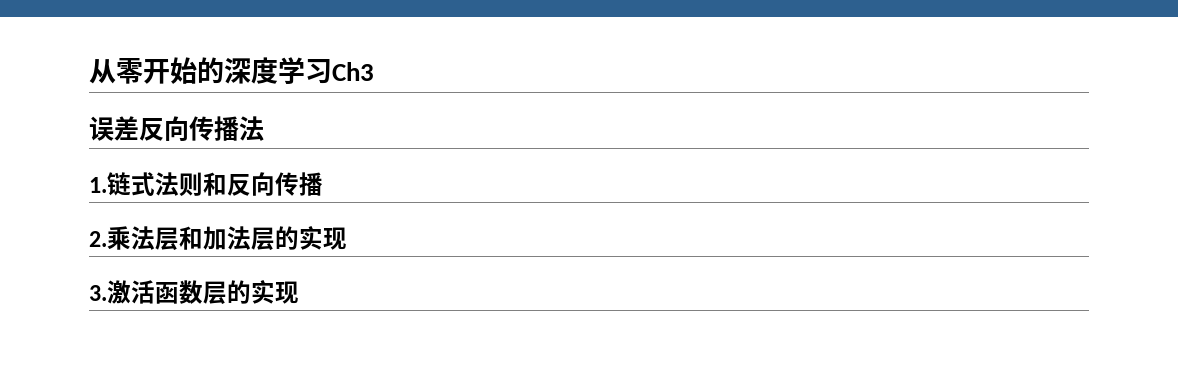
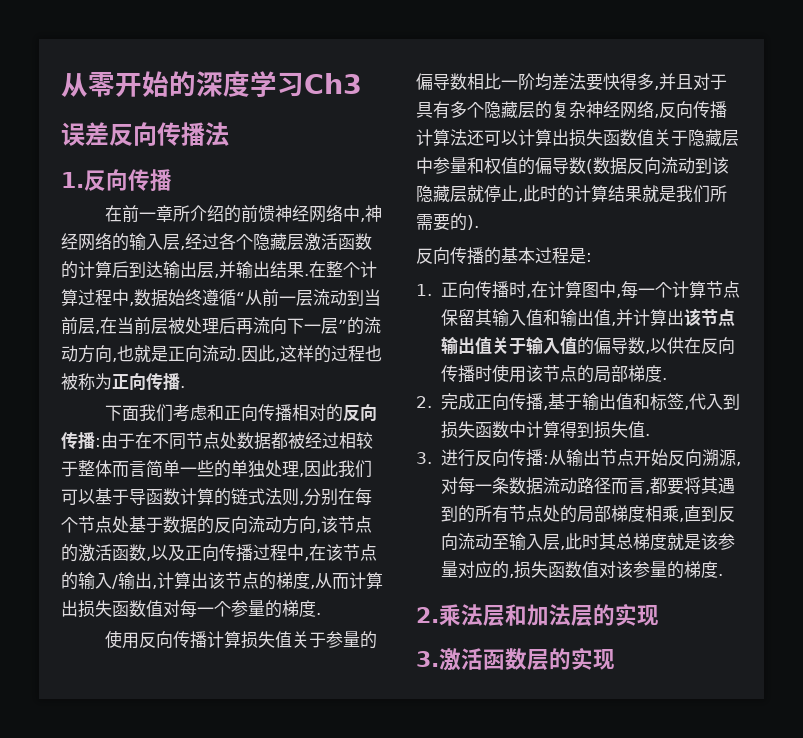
[107,172,323,196] 链式法则和反向传播 -> [84,169,172,191] [104,205,382,223] [61,233,372,251] [61,261,377,279] [61,289,381,307] [61,317,381,335] [61,345,382,363] [61,373,185,390] [104,404,377,422] [61,432,373,450] [61,460,372,478] [61,488,372,506] [61,516,372,534] [61,544,377,562] [61,572,383,590] [61,600,321,618] [104,630,377,649] [416,73,727,91] [416,101,727,119] [416,129,739,147] [416,157,729,175] [416,185,727,203] [416,213,479,231] [416,247,592,265] [416,281,740,299] [440,308,735,327] [440,336,735,355] [440,364,667,383] [416,393,740,411] [440,421,650,439] [416,449,741,467] [440,477,735,495] [440,505,735,523] [440,533,735,551] [440,561,723,579] 反向传播 // 在前一章所介绍的前馈神经网络中,神经网络的输入层,经过各个隐藏层激活函数的计算后到达输出层,并输出结果.在整个计算过程中,数据始终遵循“从前一层流动到当前层,在当前层被处理后再流向下一层”的流动方向,也就是正向流动.因此,这样的过程也被称为正向传播. // 下面我们考虑和正向传播相对的反向传播:由于在不同节点处数据都被经过相较于整体而言简单一些的单独处理,因此我们可以基于导函数计算的链式法则,分别在每个节点处基于数据的反向流动方向,该节点的激活函数,以及正向传播过程中,在该节点的输入/输出,计算出该节点的梯度,从而计算出损失函数值对每一个参量的梯度. // 使用反向传播计算损失值关于参量的偏导数相比一阶均差法要快得多,并且对于具有多个隐藏层的复杂神经网络,反向传播计算法还可以计算出损失函数值关于隐藏层中参量和权值的偏导数(数据反向流动到该隐藏层就停止,此时的计算结果就是我们所需要的). // 反向传播的基本过程是: // 1.正向传播时,在计算图中,每一个计算节点保留其输入值和输出值,并计算出该节点输出值关于输入值的偏导数,以供在反向传播时使用该节点的局部梯度. // 2.完成正向传播,基于输出值和标签,代入到损失函数中计算得到损失值. // 3.进行反向传播:从输出节点开始反向溯源,对每一条数据流动路径而言,都要将其遇到的所有节点处的局部梯度相乘,直到反向流动至输入层,此时其总梯度就是该参量对应的,损失函数值对该参量的梯度.

